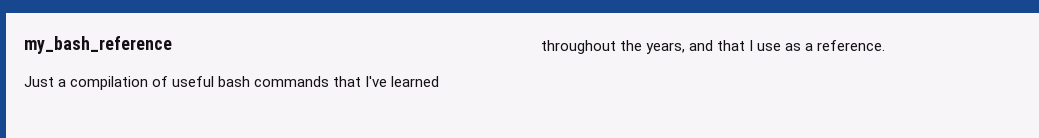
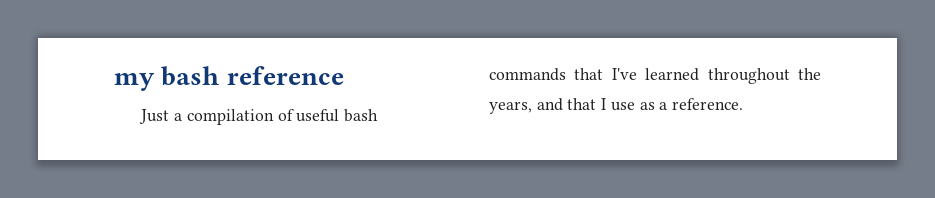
[24,36,172,54] my_bash_reference -> [114,66,344,91] my bash reference

